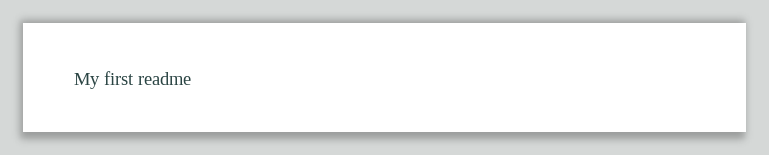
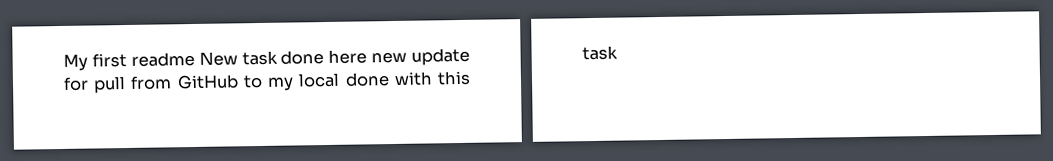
(191, 78) none -> [198,47,470,66] [63,70,472,94] [582,45,618,61] New task done here new update for pull from GitHub to my local done with this task

